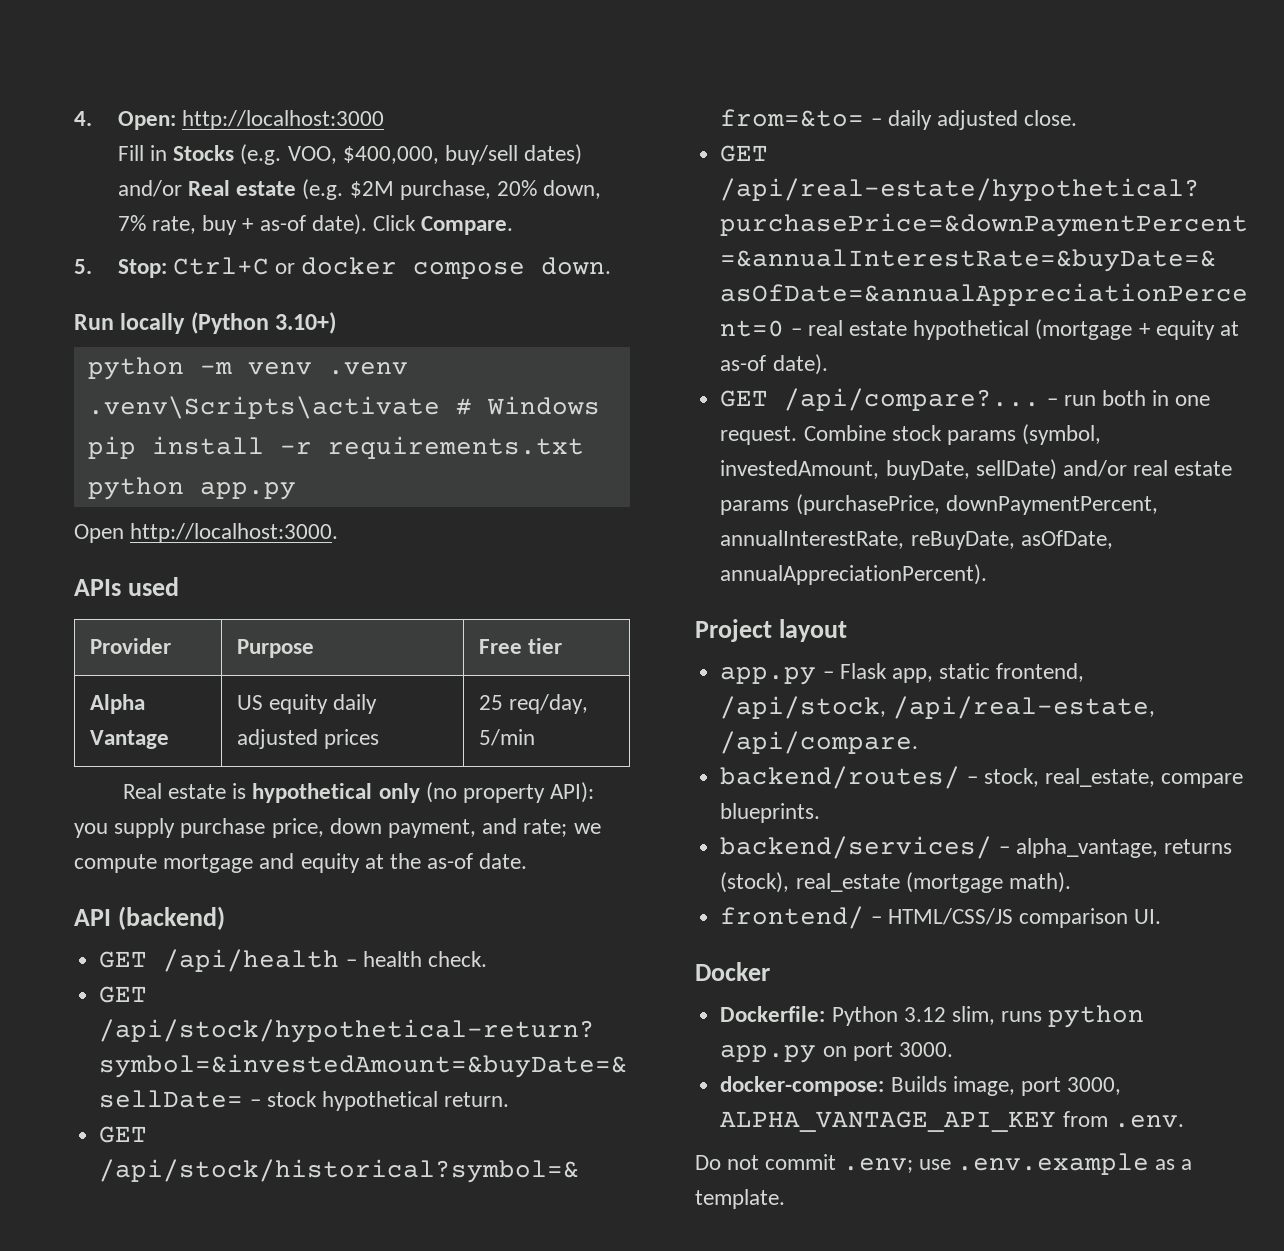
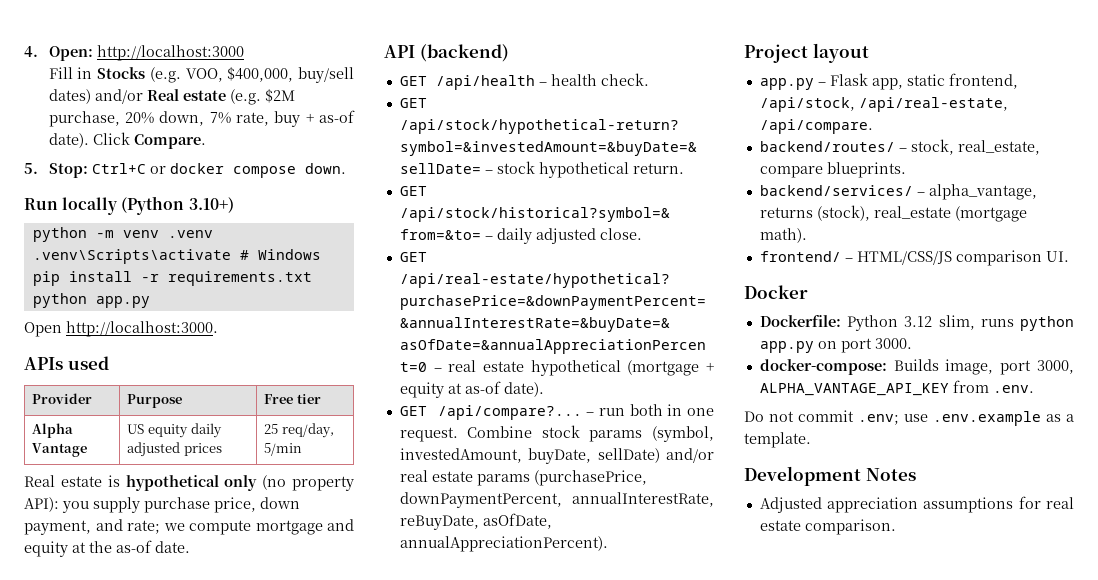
(785, 1199) none -> [744,466,916,486] [759,496,1074,513] [759,519,896,535] // Development Notes // Adjusted appreciation assumptions for real estate comparison.

